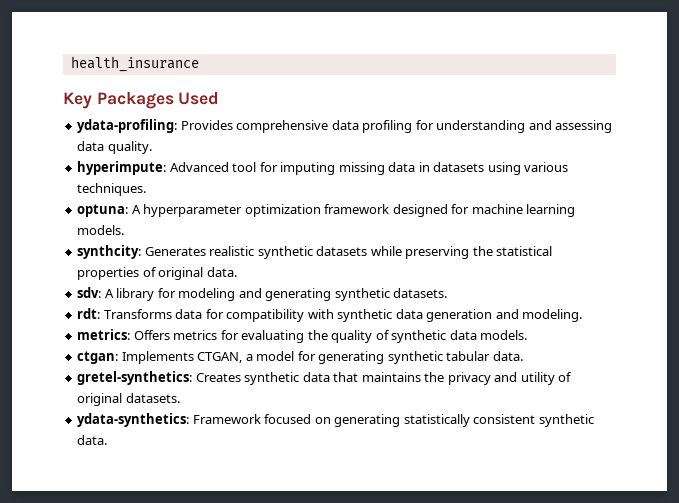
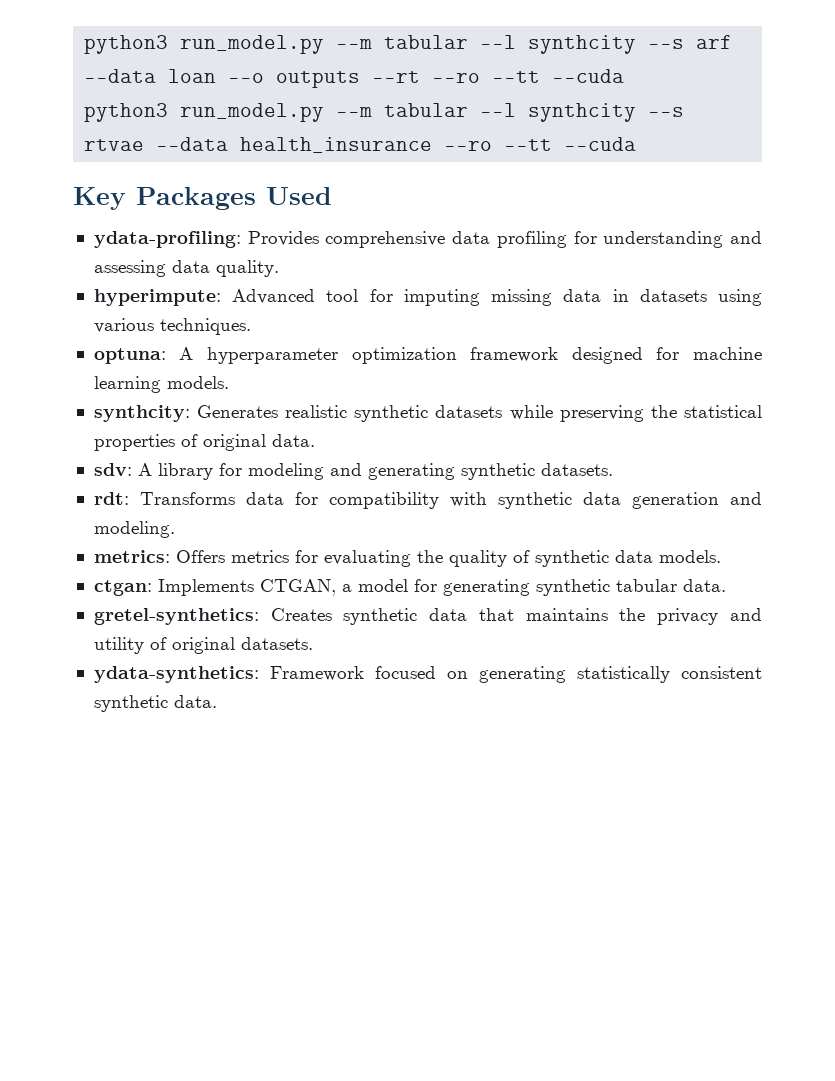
[70,56,199,72] health_insurance -> [84,35,733,54] [84,69,625,88] [84,103,685,122] [84,137,637,153] python3 run_model.py --m tabular --l synthcity --s arf --data loan --o outputs --rt --ro --tt --cuda // python3 run_model.py --m tabular --l synthcity --s rtvae --data health_insurance --ro --tt --cuda

